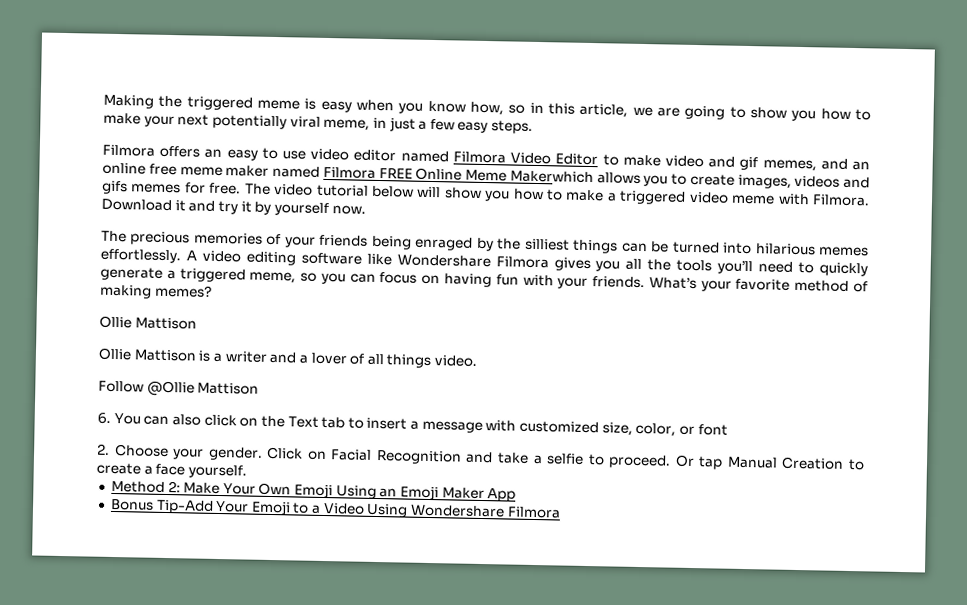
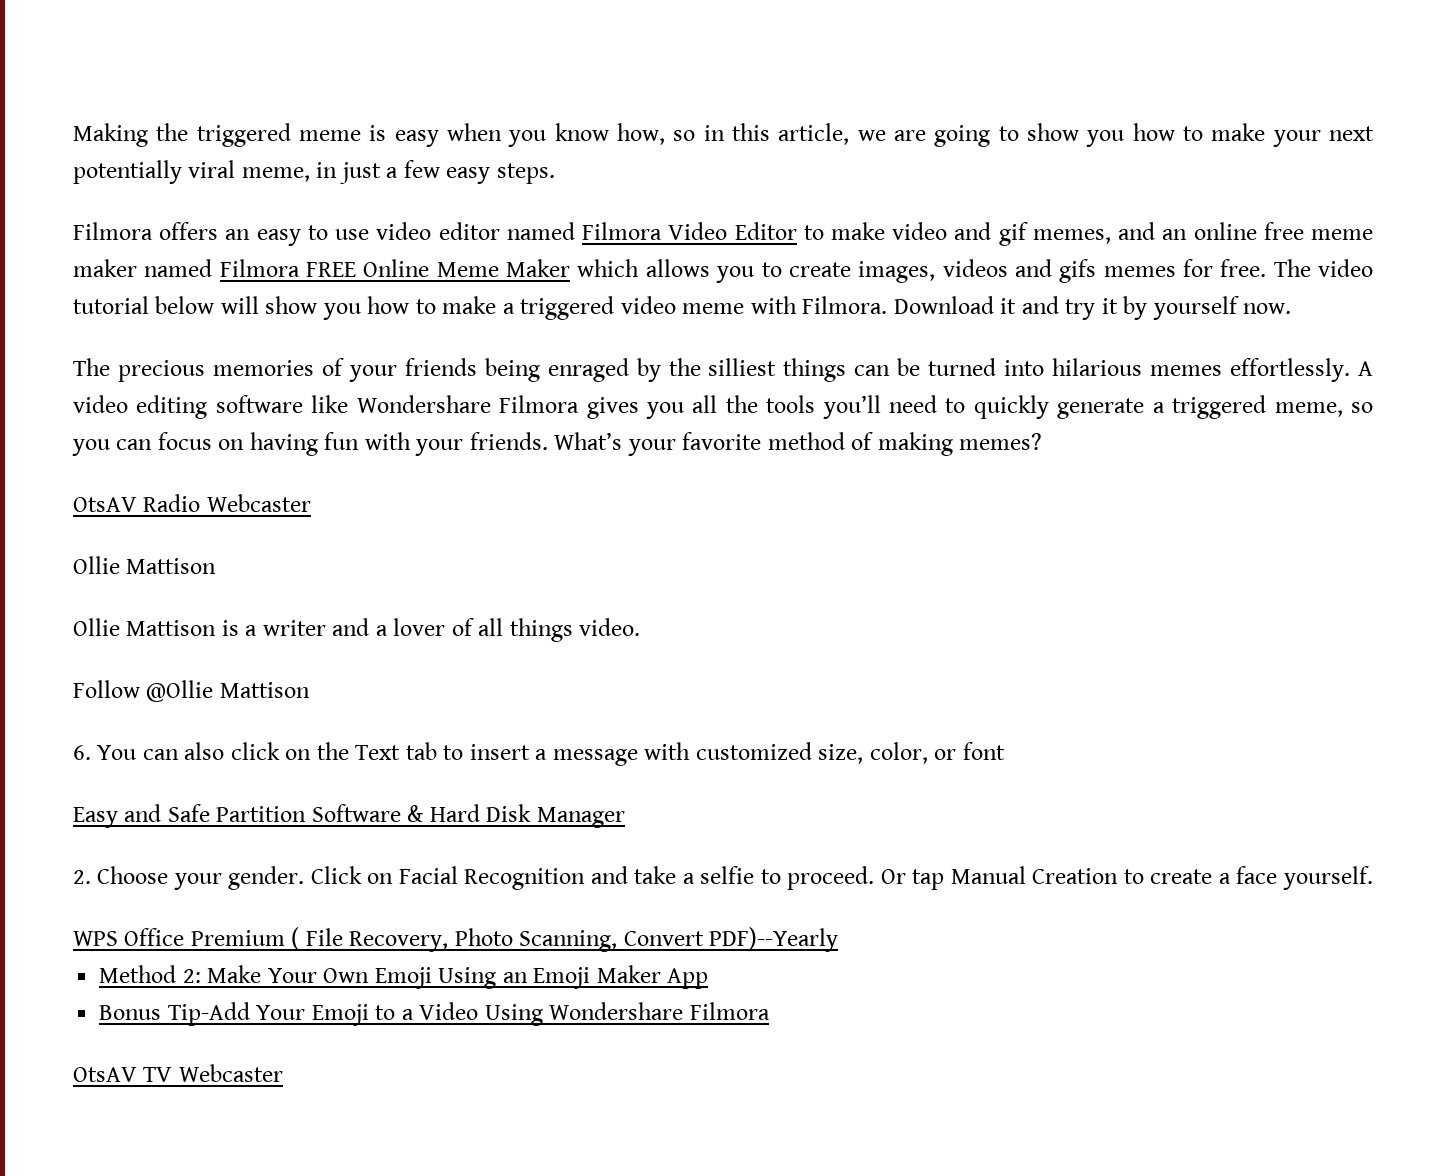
[509,170,594,184] Makerwhich -> [506,259,640,277] Maker which
(212, 291) none -> [73,494,311,512] // OtsAV Radio Webcaster
(728, 430) none -> [73,804,625,828] // Easy and Safe Partition Software & Hard Disk Manager
(247, 471) none -> [73,927,839,952] // WPS Office Premium ( File Recovery, Photo Scanning, Convert PDF)--Yearly
(561, 512) none -> [73,1064,283,1082] // OtsAV TV Webcaster

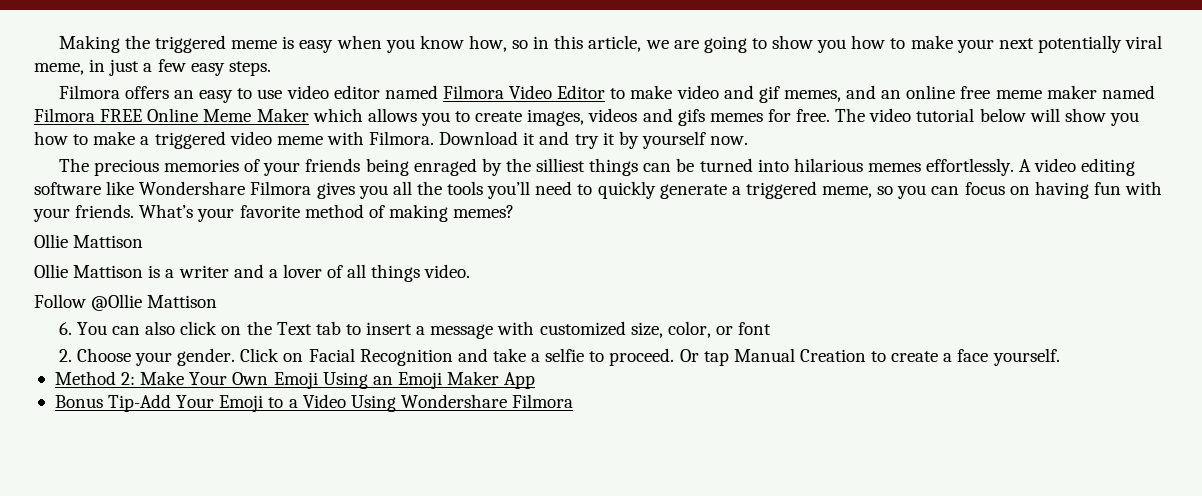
[73,494,311,512] // OtsAV Radio Webcaster -> (515, 211) none
[73,804,625,828] // Easy and Safe Partition Software & Hard Disk Manager -> (772, 328) none
[73,927,839,952] // WPS Office Premium ( File Recovery, Photo Scanning, Convert PDF)--Yearly -> (1060, 357) none
[73,1064,283,1082] // OtsAV TV Webcaster -> (574, 401) none

